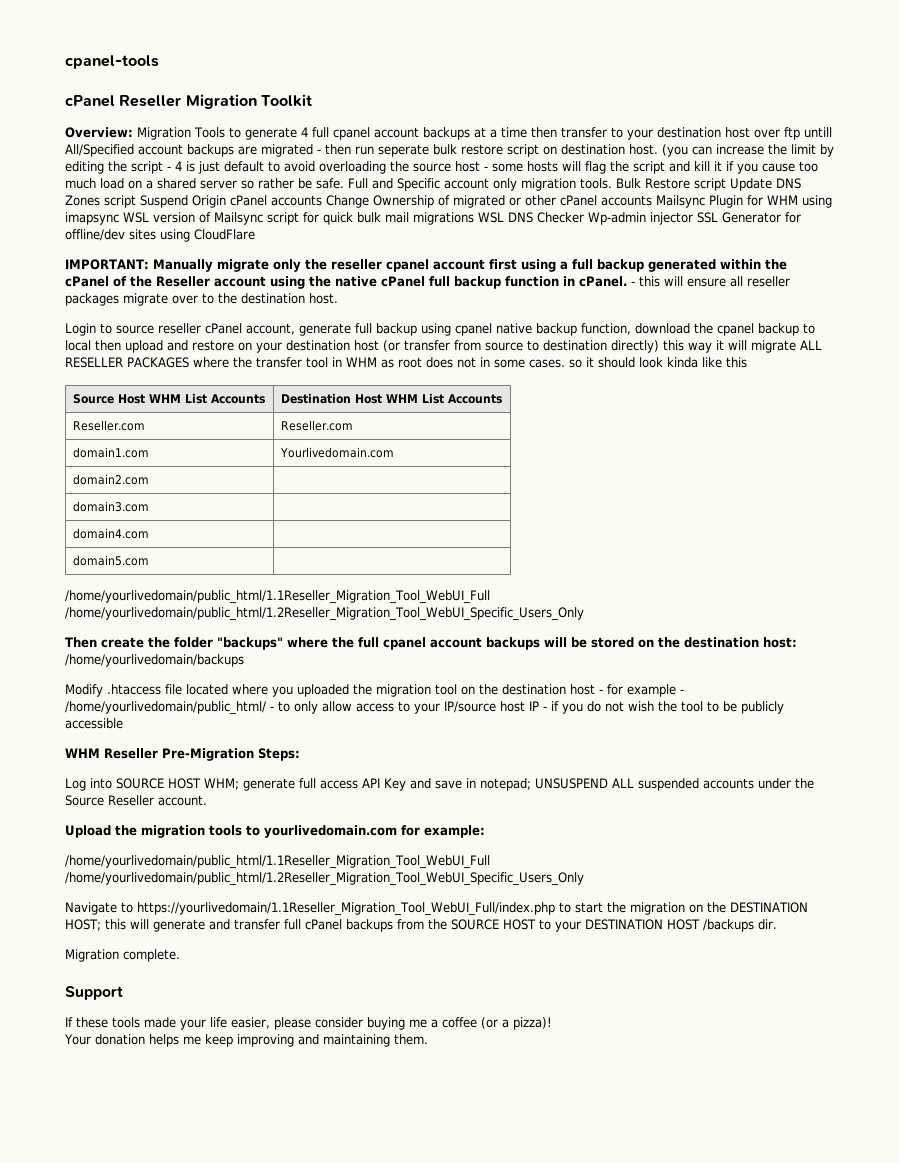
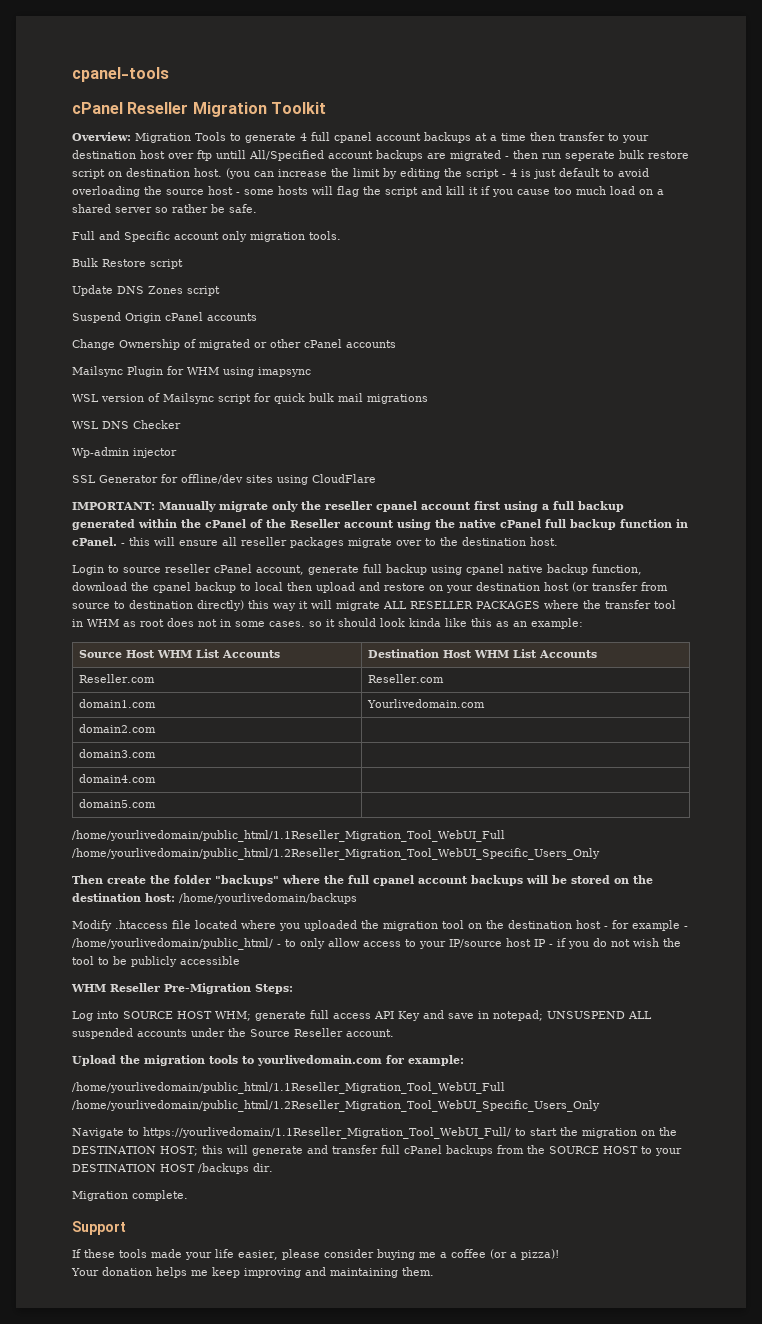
(344, 183) none -> (257, 208) //
(612, 183) none -> (341, 235) //
(726, 184) none -> (183, 264) //
(136, 201) none -> (220, 291) //
(322, 200) none -> (257, 317) //
(652, 200) none -> (396, 344) //
(119, 218) none -> (311, 372) //
(474, 218) none -> (428, 399) //
(584, 217) none -> (181, 424) //
(693, 218) none -> (177, 453) //
(747, 362) none -> [496,618,583,629] as an example:
[137,902,555,916] https://yourlivedomain/1.1Reseller_Migration_Tool_WebUI_Full/index.php -> [143,1127,511,1139] https://yourlivedomain/1.1Reseller_Migration_Tool_WebUI_Full/

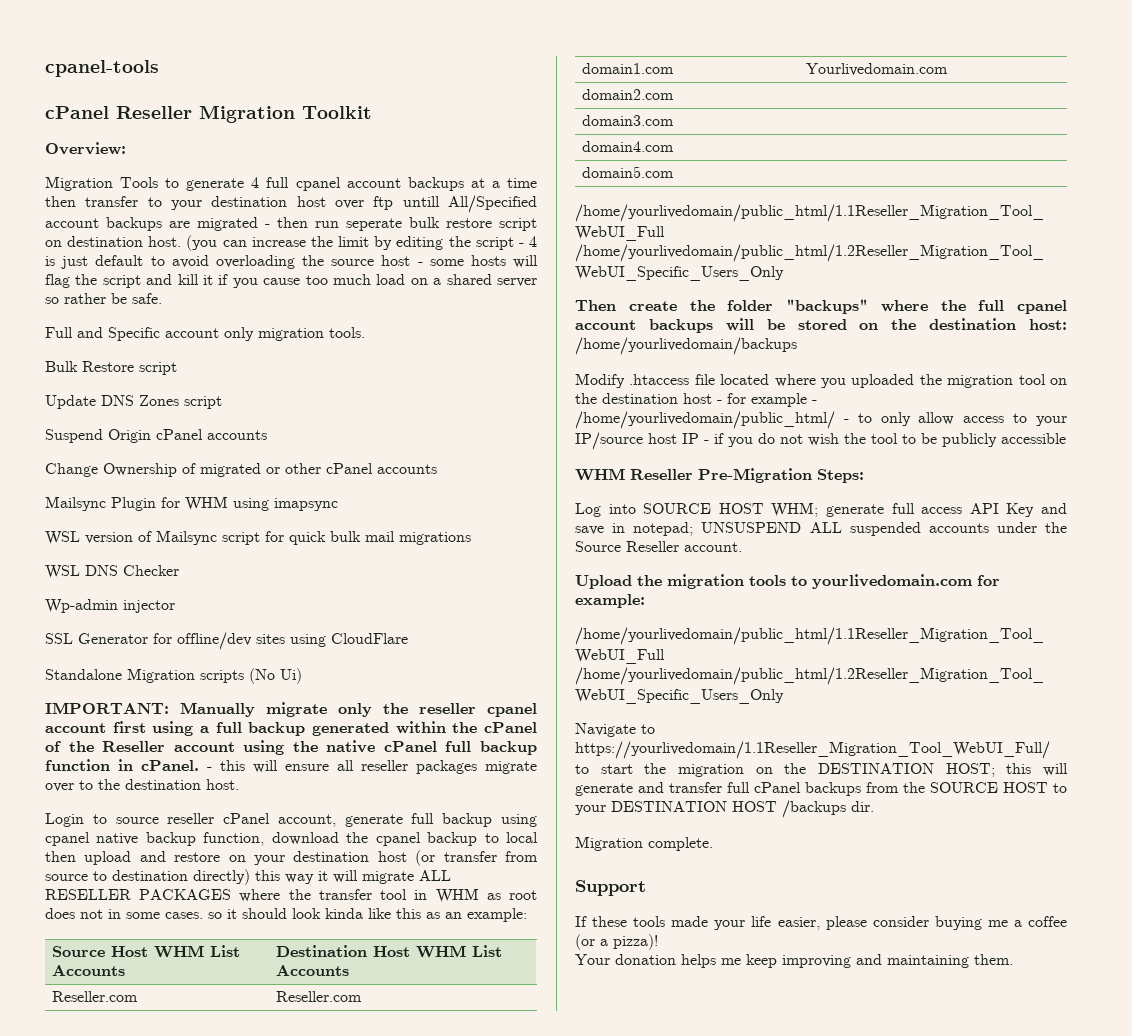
(131, 136) none -> (126, 148) //
(376, 478) none -> [45,668,302,684] // Standalone Migration scripts (No Ui)

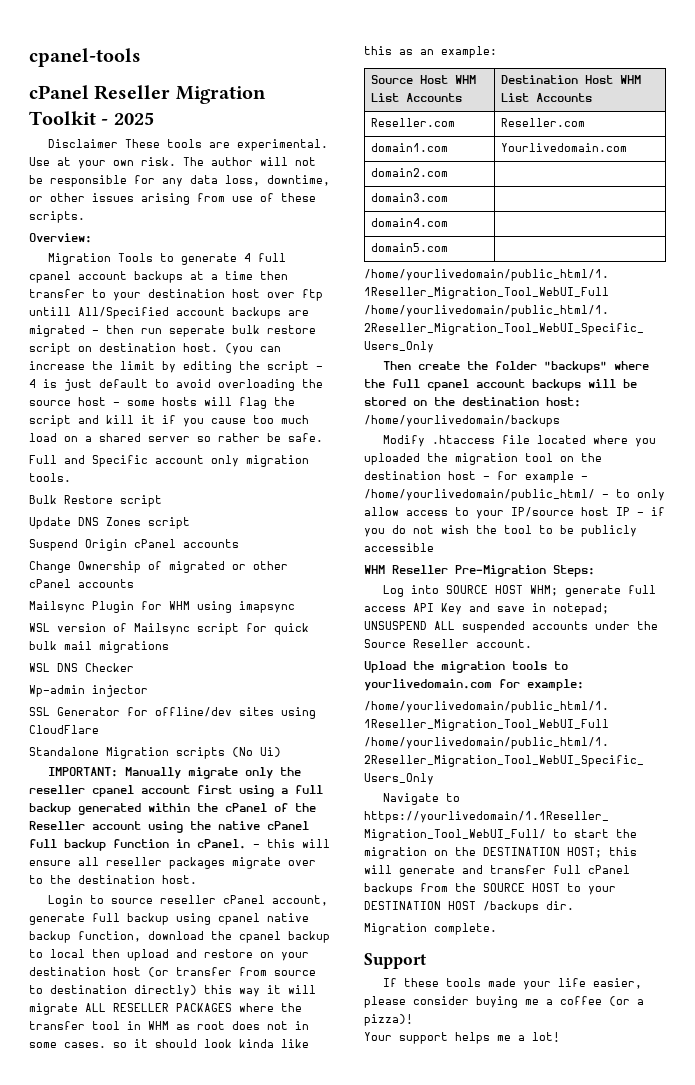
(372, 112) none -> [101,112,154,125] [47,139,328,151] [29,157,316,169] [29,175,330,187] [29,193,316,205] [29,211,85,223] - 2025 // Disclaimer These tools are experimental. Use at your own risk. The author will not be responsible for any data loss, downtime, or other issues arising from use of these scripts.
[615,954,676,965] donation -> [399,1032,448,1044] support
[746,954,1013,968] keep improving and maintaining them. -> [518,1032,560,1042] a lot!

